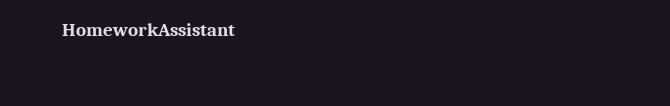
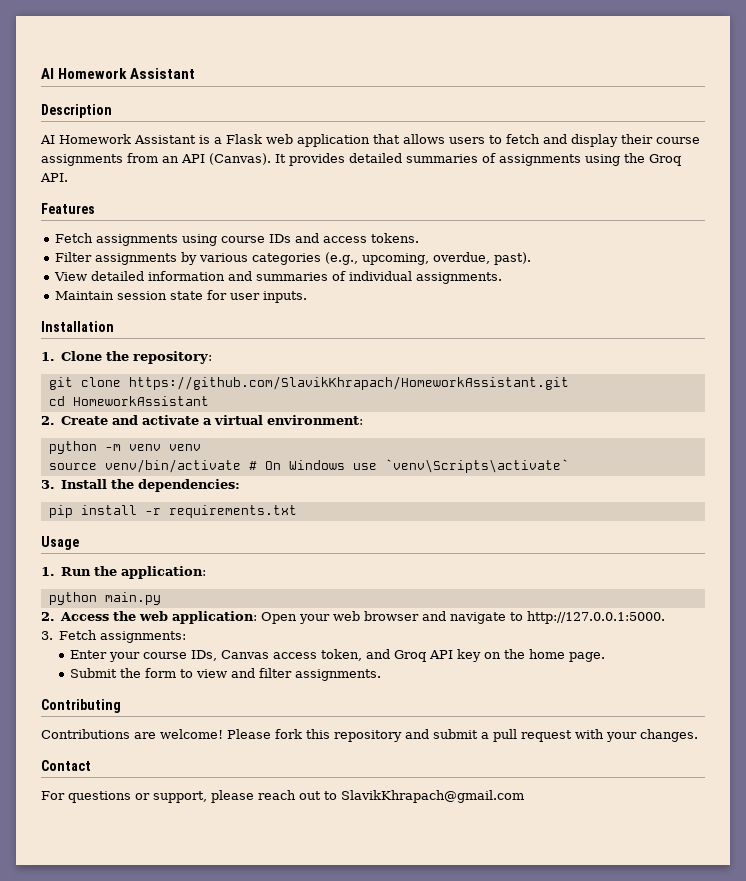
[62,23,235,36] HomeworkAssistant -> [41,68,196,79] [41,104,112,118] [40,134,700,147] [41,153,681,166] [40,173,68,182] [41,203,95,214] [54,233,419,246] [54,252,531,265] [53,271,502,284] [54,290,307,303] [41,321,114,332] [41,351,213,364] [48,376,569,390] [48,396,209,406] [41,415,364,425] [48,441,201,454] [48,459,569,473] [41,479,241,492] [48,505,297,518] [41,536,79,550] [41,566,207,579] [48,592,161,605] [41,611,666,624] [41,630,187,643] [70,649,606,662] [70,668,382,681] [41,699,121,713] [41,729,698,742] [41,760,91,771] [41,790,524,803] AI Homework Assistant // Description // AI Homework Assistant is a Flask web application that allows users to fetch and display their course assignments from an API (Canvas). It provides detailed summaries of assignments using the Groq API. // Features // Fetch assignments using course IDs and access tokens. // Filter assignments by various categories (e.g., upcoming, overdue, past). // View detailed information and summaries of individual assignments. // Maintain session state for user inputs. // Installation // 1. Clone the repository: // git clone https://github.com/SlavikKhrapach/HomeworkAssistant.git // cd HomeworkAssistant // 2. Create and activate a virtual environment: // python -m venv venv // source venv/bin/activate # On Windows use `venv\Scripts\activate` // 3. Install the dependencies: // pip install -r requirements.txt // Usage // 1. Run the application: // python main.py // 2. Access the web application: Open your web browser and navigate to http://127.0.0.1:5000. // 3. Fetch assignments: // Enter your course IDs, Canvas access token, and Groq API key on the home page. // Submit the form to view and filter assignments. // Contributing // Contributions are welcome! Please fork this repository and submit a pull request with your changes. // Contact // For questions or support, please reach out to SlavikKhrapach@gmail.com

